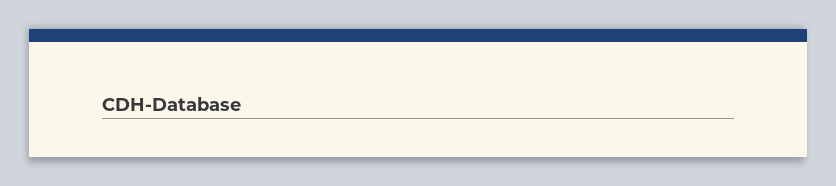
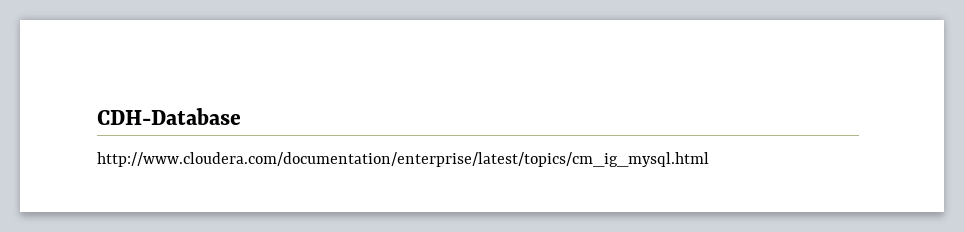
(241, 104) none -> [97,152,709,167] // http://www.cloudera.com/documentation/enterprise/latest/topics/cm_ig_mysql.html

